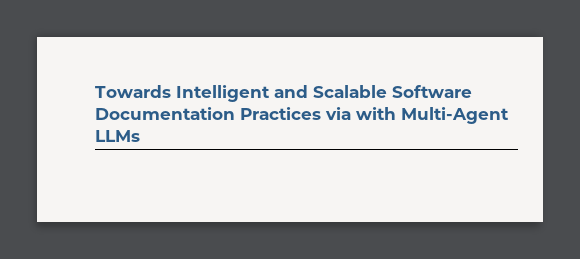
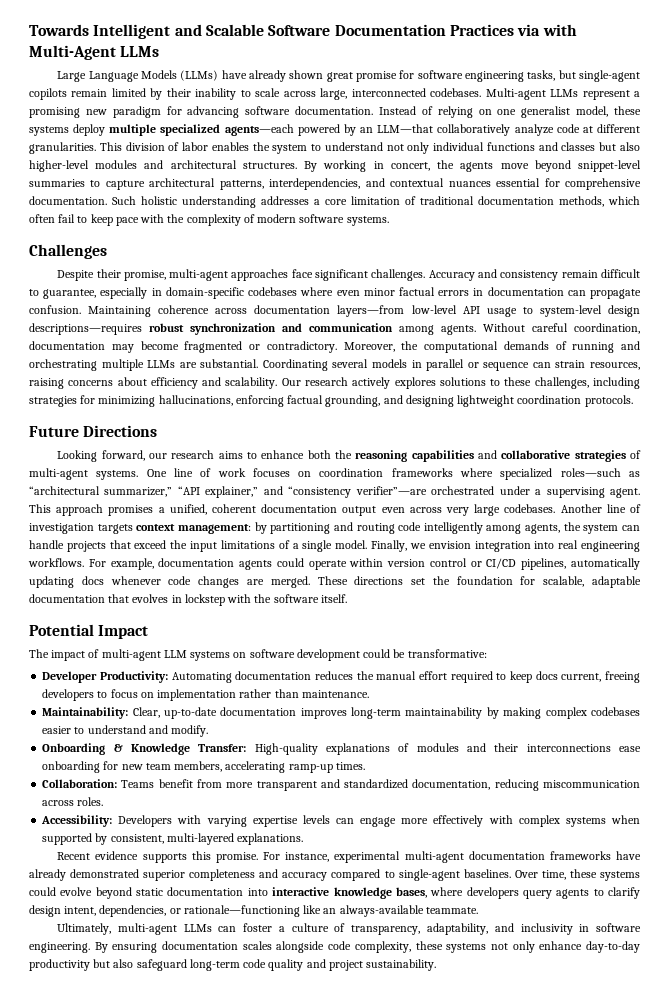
(140, 136) none -> [57,70,640,82] [29,88,640,100] [29,106,641,118] [29,124,640,136] [29,142,640,154] [29,160,641,172] [29,178,641,190] [29,196,640,208] [29,214,389,226] [29,244,107,259] [57,269,640,281] [29,287,641,299] [29,305,640,317] [29,323,640,335] [29,341,640,353] [29,359,640,371] [29,377,640,389] [29,395,633,407] [29,425,158,437] [57,450,641,462] [29,468,640,480] [29,486,640,498] [29,504,641,516] [29,522,640,534] [29,540,640,552] [28,558,640,570] [29,576,641,588] [29,594,347,606] [29,624,149,639] [29,649,487,661] [42,671,640,683] [42,689,369,701] [42,707,640,719] [42,725,209,737] [42,743,642,755] [42,761,365,773] [42,779,640,791] [42,797,104,806] [41,815,640,827] [42,833,304,845] [57,851,641,863] [29,869,641,881] [29,887,640,899] [29,905,478,917] [57,923,641,935] [29,941,640,953] [29,959,437,971] // Large Language Models (LLMs) have already shown great promise for software engineering tasks, but single-agent copilots remain limited by their inability to scale across large, interconnected codebases. Multi-agent LLMs represent a promising new paradigm for advancing software documentation. Instead of relying on one generalist model, these systems deploy multiple specialized agents—each powered by an LLM—that collaboratively analyze code at different granularities. This division of labor enables the system to understand not only individual functions and classes but also higher-level modules and architectural structures. By working in concert, the agents move beyond snippet-level summaries to capture architectural patterns, interdependencies, and contextual nuances essential for comprehensive documentation. Such holistic understanding addresses a core limitation of traditional documentation methods, which often fail to keep pace with the complexity of modern software systems. // Challenges // Despite their promise, multi-agent approaches face significant challenges. Accuracy and consistency remain difficult to guarantee, especially in domain-specific codebases where even minor factual errors in documentation can propagate confusion. Maintaining coherence across documentation layers—from low-level API usage to system-level design descriptions—requires robust synchronization and communication among agents. Without careful coordination, documentation may become fragmented or contradictory. Moreover, the computational demands of running and orchestrating multiple LLMs are substantial. Coordinating several models in parallel or sequence can strain resources, raising concerns about efficiency and scalability. Our research actively explores solutions to these challenges, including strategies for minimizing hallucinations, enforcing factual grounding, and designing lightweight coordination protocols. // Future Directions // Looking forward, our research aims to enhance both the reasoning capabilities and collaborative strategies of multi-agent systems. One line of work focuses on coordination frameworks where specialized roles—such as “architectural summarizer,” “API explainer,” and “consistency verifier”—are orchestrated under a supervising agent. This approach promises a unified, coherent documentation output even across very large codebases. Another line of investigation targets context management: by partitioning and routing code intelligently among agents, the system can handle projects that exceed the input limitations of a single model. Finally, we envision integration into real engineering workflows. For example, documentation agents could operate within version control or CI/CD pipelines, automatically updating docs whenever code changes are merged. These directions set the foundation for scalable, adaptable documentation that evolves in lockstep with the software itself. // Potential Impact // The impact of multi-agent LLM systems on software development could be transformative: // Developer Productivity: Automating documentation reduces the manual effort required to keep docs current, freeing developers to focus on implementation rather than maintenance. // Maintainability: Clear, up-to-date documentation improves long-term maintainability by making complex codebases easier to understand and modify. // Onboarding & Knowledge Transfer: High-quality explanations of modules and their interconnections ease onboarding for new team members, accelerating ramp-up times. // Collaboration: Teams benefit from more transparent and standardized documentation, reducing miscommunication across roles. // Accessibility: Developers with varying expertise levels can engage more effectively with complex systems when supported by consistent, multi-layered explanations. // Recent evidence supports this promise. For instance, experimental multi-agent documentation frameworks have already demonstrated superior completeness and accuracy compared to single-agent baselines. Over time, these systems could evolve beyond static documentation into interactive knowledge bases, where developers query agents to clarify design intent, dependencies, or rationale—functioning like an always-available teammate. // Ultimately, multi-agent LLMs can foster a culture of transparency, adaptability, and inclusivity in software engineering. By ensuring documentation scales alongside code complexity, these systems not only enhance day-to-day productivity but also safeguard long-term code quality and project sustainability.

